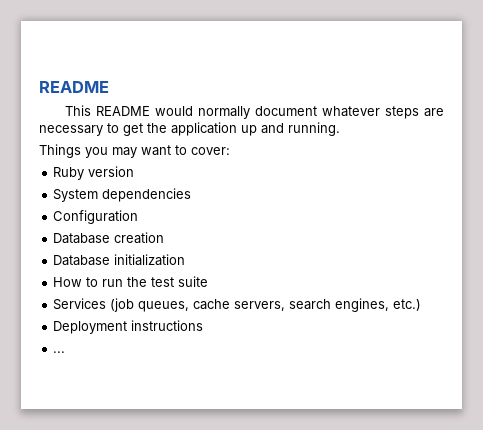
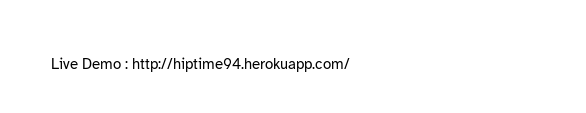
[39,81,109,93] [65,105,445,119] [39,122,340,136] [39,144,230,158] [53,166,135,180] [53,188,192,202] [53,210,139,224] [53,232,165,244] [53,254,186,266] [53,276,209,287] [53,298,422,312] [53,320,204,334] [53,351,66,353] README // This README would normally document whatever steps are necessary to get the application up and running. // Things you may want to cover: // Ruby version // System dependencies // Configuration // Database creation // Database initialization // How to run the test suite // Services (job queues, cache servers, search engines, etc.) // Deployment instructions // ... -> [51,57,350,72] Live Demo : http://hiptime94.herokuapp.com/

